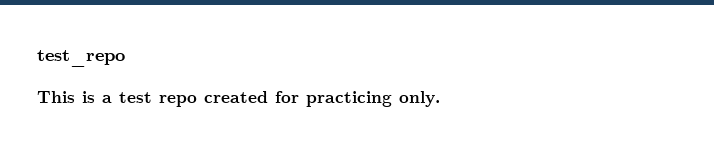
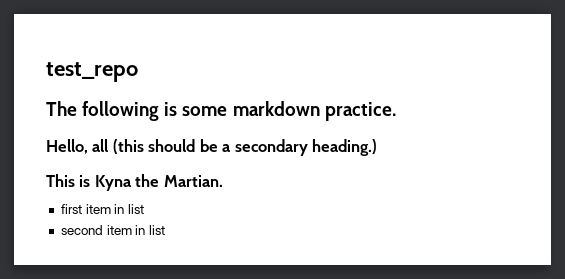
[37,91,440,107] This is a test repo created for practicing only. -> [46,101,396,121] [46,139,378,156] [46,174,223,191] [60,204,144,214] [60,225,165,235] The following is some markdown practice. // Hello, all (this should be a secondary heading.) // This is Kyna the Martian. // first item in list // second item in list

